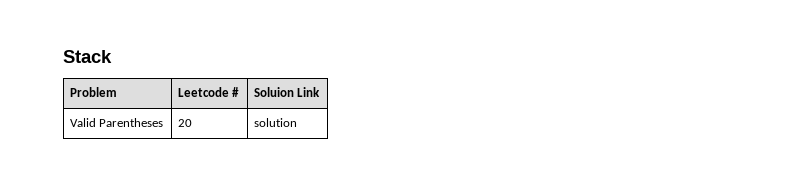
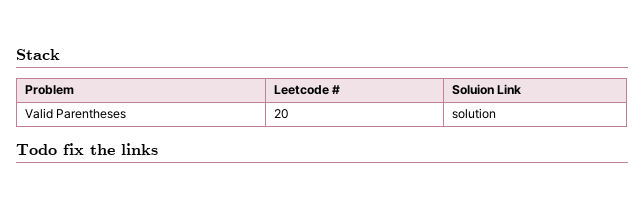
(297, 122) none -> [16,143,158,155] // Todo fix the links

